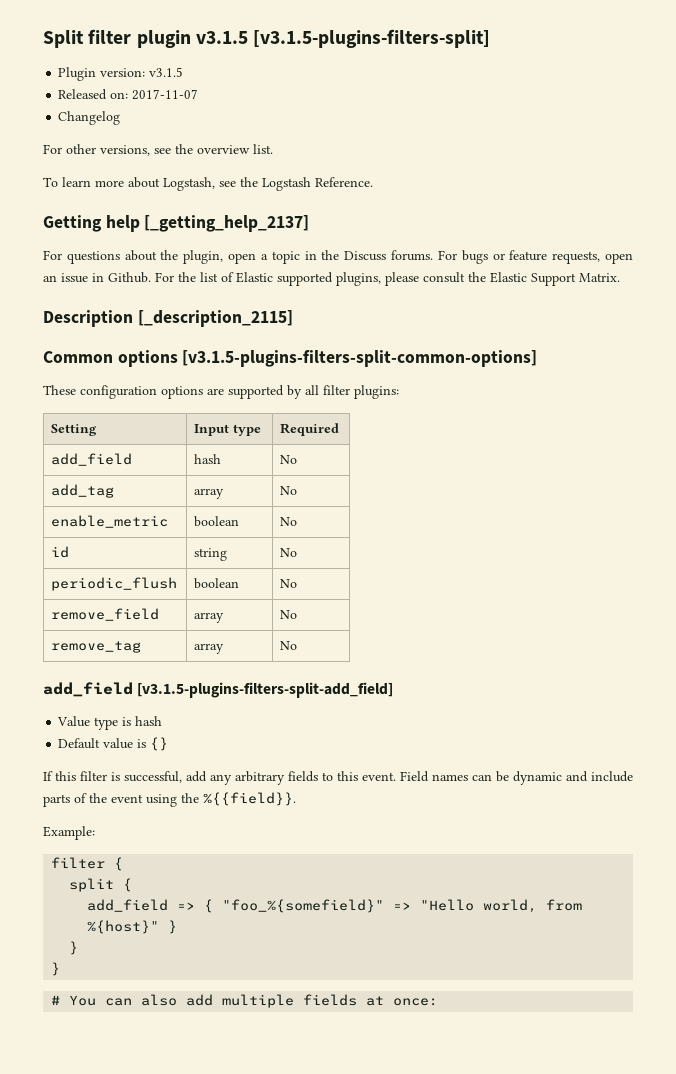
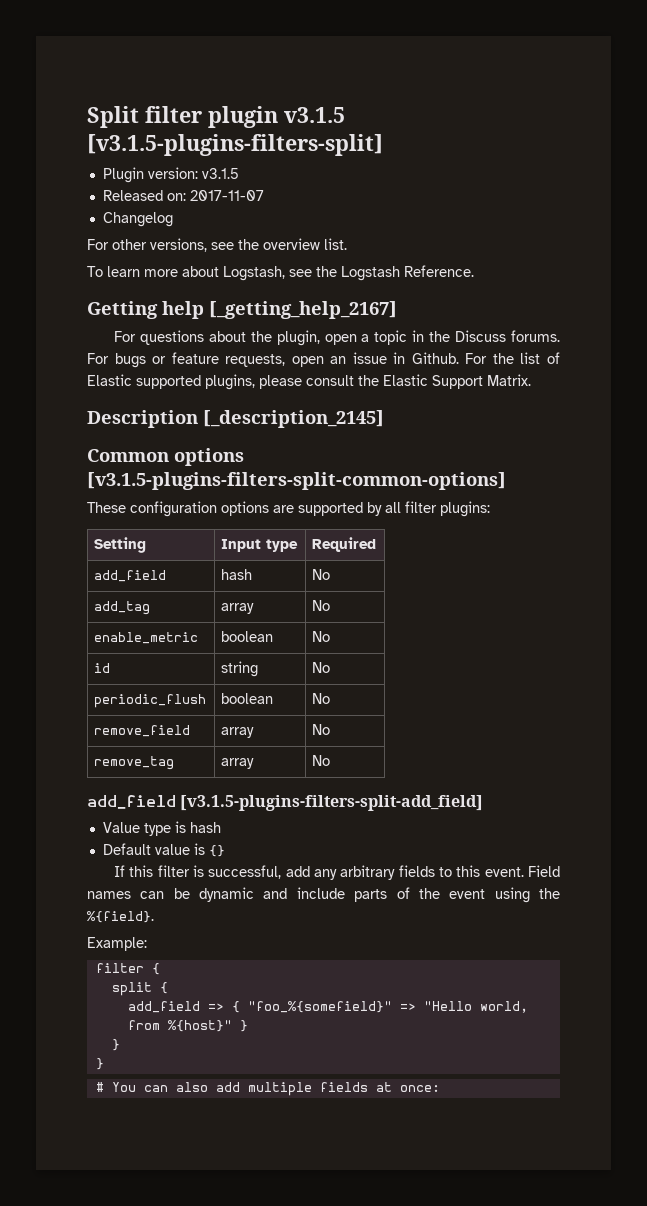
[144,215,310,232] [_getting_help_2137] -> [209,301,397,319] [_getting_help_2167]
[137,310,293,327] [_description_2115] -> [203,410,384,428] [_description_2145]
[203,792,296,806] %{{field}}. -> [87,911,154,923] %{field}.

